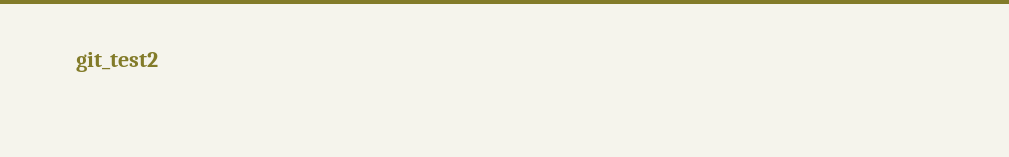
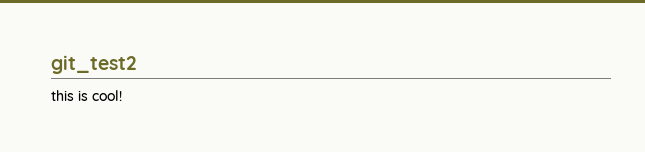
(158, 62) none -> [51,90,122,101] // this is cool!

